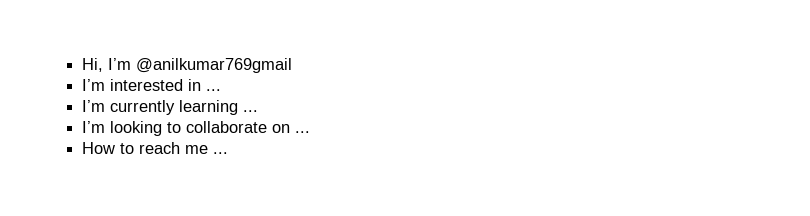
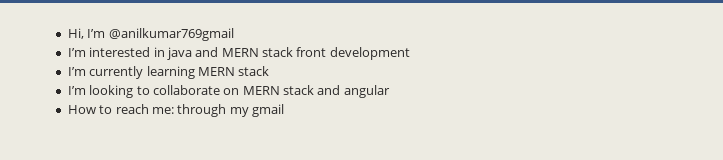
[206,89,222,91] ... -> [166,47,410,60] java and MERN stack front development
[243,110,259,112] ... -> [197,66,270,76] MERN stack
[295,131,311,133] ... -> [242,85,390,98] MERN stack and angular
[185,145,229,154] me ... -> [151,104,284,117] me: through my gmail

